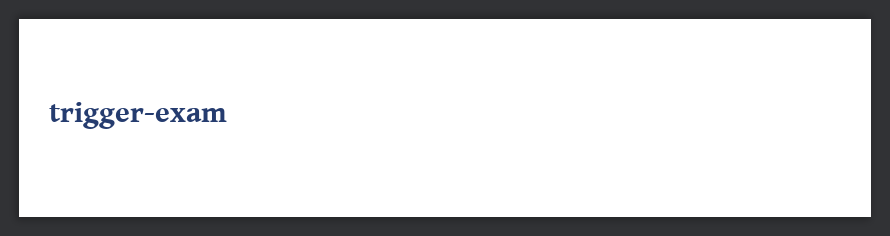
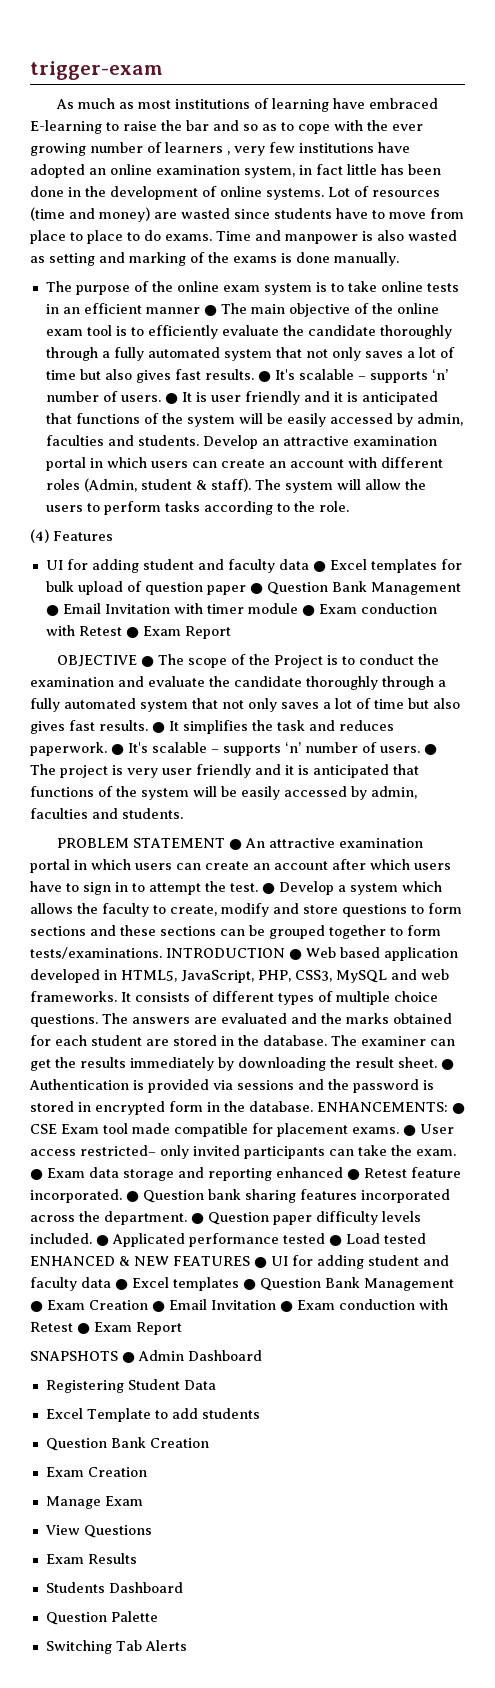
(227, 115) none -> [55,98,438,112] [30,120,423,134] [30,142,410,156] [30,164,441,178] [30,186,440,200] [30,207,464,222] [30,230,457,244] [30,252,399,266] [45,281,459,295] [45,303,439,317] [45,325,452,339] [45,347,455,361] [45,369,448,383] [45,391,438,405] [45,413,463,427] [45,435,437,449] [45,457,443,471] [45,478,426,493] [45,501,349,515] [30,529,113,543] [45,559,462,573] [45,581,461,595] [45,603,437,616] [45,625,231,639] [56,654,439,668] [30,676,446,690] [30,698,460,712] [30,720,394,734] [30,742,437,756] [30,764,419,778] [30,786,417,800] [30,808,183,819] [56,838,423,850] [30,859,451,873] [30,881,442,895] [30,903,462,917] [30,925,441,939] [30,947,458,961] [30,969,449,983] [30,991,438,1005] [30,1013,452,1027] [30,1035,455,1046] [30,1057,454,1071] [29,1079,434,1093] [30,1101,465,1115] [30,1123,454,1137] [30,1145,456,1159] [30,1167,461,1181] [30,1189,450,1203] [30,1211,421,1225] [30,1233,426,1247] [30,1255,449,1269] [30,1277,454,1291] [30,1299,448,1312] [30,1322,182,1335] [30,1350,262,1363] [45,1379,216,1393] [45,1408,260,1422] [45,1437,209,1451] [45,1467,147,1477] [45,1496,143,1509] [44,1525,152,1538] [45,1553,137,1564] [45,1582,183,1593] [45,1611,158,1625] [45,1640,187,1654] // As much as most institutions of learning have embraced E-learning to raise the bar and so as to cope with the ever growing number of learners , very few institutions have adopted an online examination system, in fact little has been done in the development of online systems. Lot of resources (time and money) are wasted since students have to move from place to place to do exams. Time and manpower is also wasted as setting and marking of the exams is done manually. // The purpose of the online exam system is to take online tests in an efficient manner ● The main objective of the online exam tool is to efficiently evaluate the candidate thoroughly through a fully automated system that not only saves a lot of time but also gives fast results. ● It's scalable – supports ‘n’ number of users. ● It is user friendly and it is anticipated that functions of the system will be easily accessed by admin, faculties and students. Develop an attractive examination portal in which users can create an account with different roles (Admin, student & staff). The system will allow the users to perform tasks according to the role. // (4) Features // UI for adding student and faculty data ● Excel templates for bulk upload of question paper ● Question Bank Management ● Email Invitation with timer module ● Exam conduction with Retest ● Exam Report // OBJECTIVE ● The scope of the Project is to conduct the examination and evaluate the candidate thoroughly through a fully automated system that not only saves a lot of time but also gives fast results. ● It simplifies the task and reduces paperwork. ● It's scalable – supports ‘n’ number of users. ● The project is very user friendly and it is anticipated that functions of the system will be easily accessed by admin, faculties and students. // PROBLEM STATEMENT ● An attractive examination portal in which users can create an account after which users have to sign in to attempt the test. ● Develop a system which allows the faculty to create, modify and store questions to form sections and these sections can be grouped together to form tests/examinations. INTRODUCTION ● Web based application developed in HTML5, JavaScript, PHP, CSS3, MySQL and web frameworks. It consists of different types of multiple choice questions. The answers are evaluated and the marks obtained for each student are stored in the database. The examiner can get the results immediately by downloading the result sheet. ● Authentication is provided via sessions and the password is stored in encrypted form in the database. ENHANCEMENTS: ● CSE Exam tool made compatible for placement exams. ● User access restricted– only invited participants can take the exam. ● Exam data storage and reporting enhanced ● Retest feature incorporated. ● Question bank sharing features incorporated across the department. ● Question paper difficulty levels included. ● Applicated performance tested ● Load tested ENHANCED & NEW FEATURES ● UI for adding student and faculty data ● Excel templates ● Question Bank Management ● Exam Creation ● Email Invitation ● Exam conduction with Retest ● Exam Report // SNAPSHOTS ● Admin Dashboard // Registering Student Data // Excel Template to add students // Question Bank Creation // Exam Creation // Manage Exam // View Questions // Exam Results // Students Dashboard // Question Palette // Switching Tab Alerts

